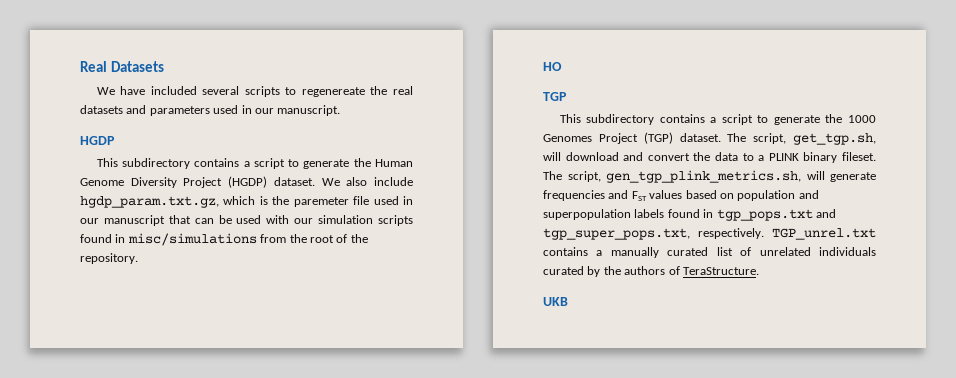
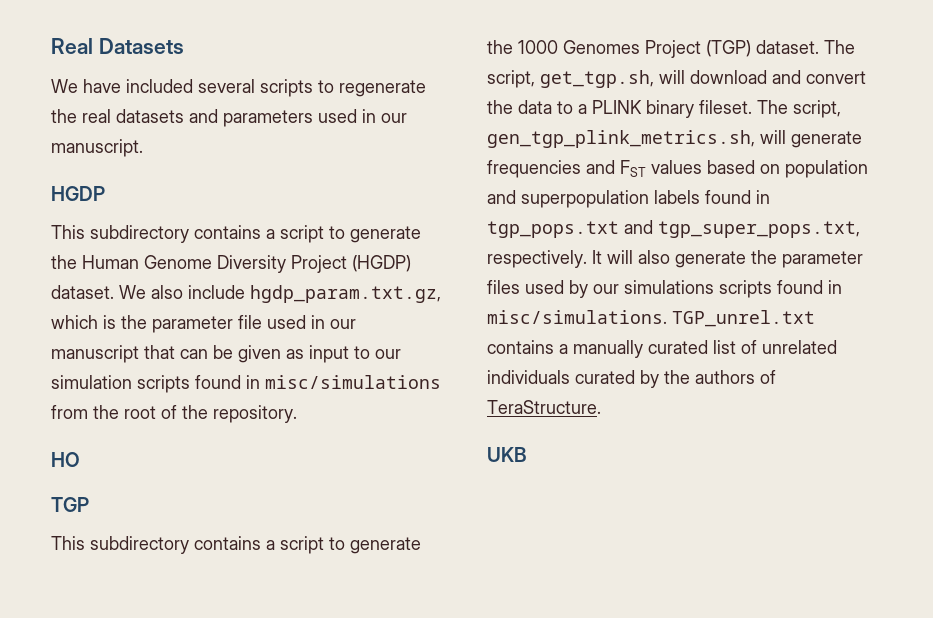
[301,87,365,97] regenereate -> [339,80,426,97] regenerate
[293,197,349,207] paremeter -> [152,316,233,333] parameter
[236,215,290,224] used with -> [238,345,370,363] given as input to
(764, 233) none -> [592,250,863,268] [487,280,842,298] [487,310,667,324] It will also generate the parameter files used by our simulations scripts found in misc/simulations.

